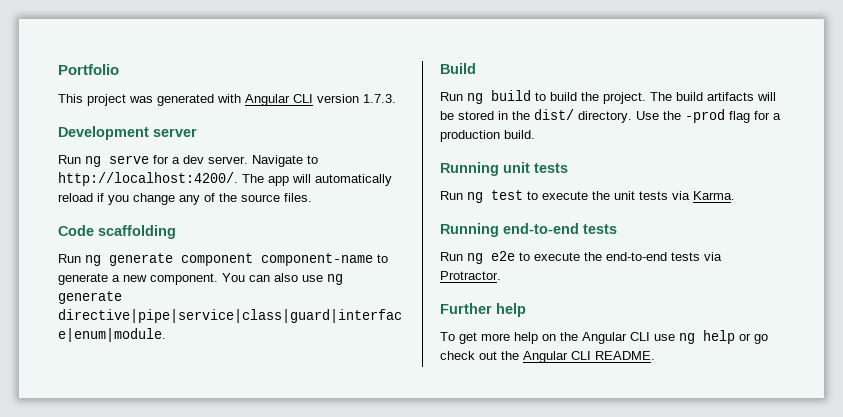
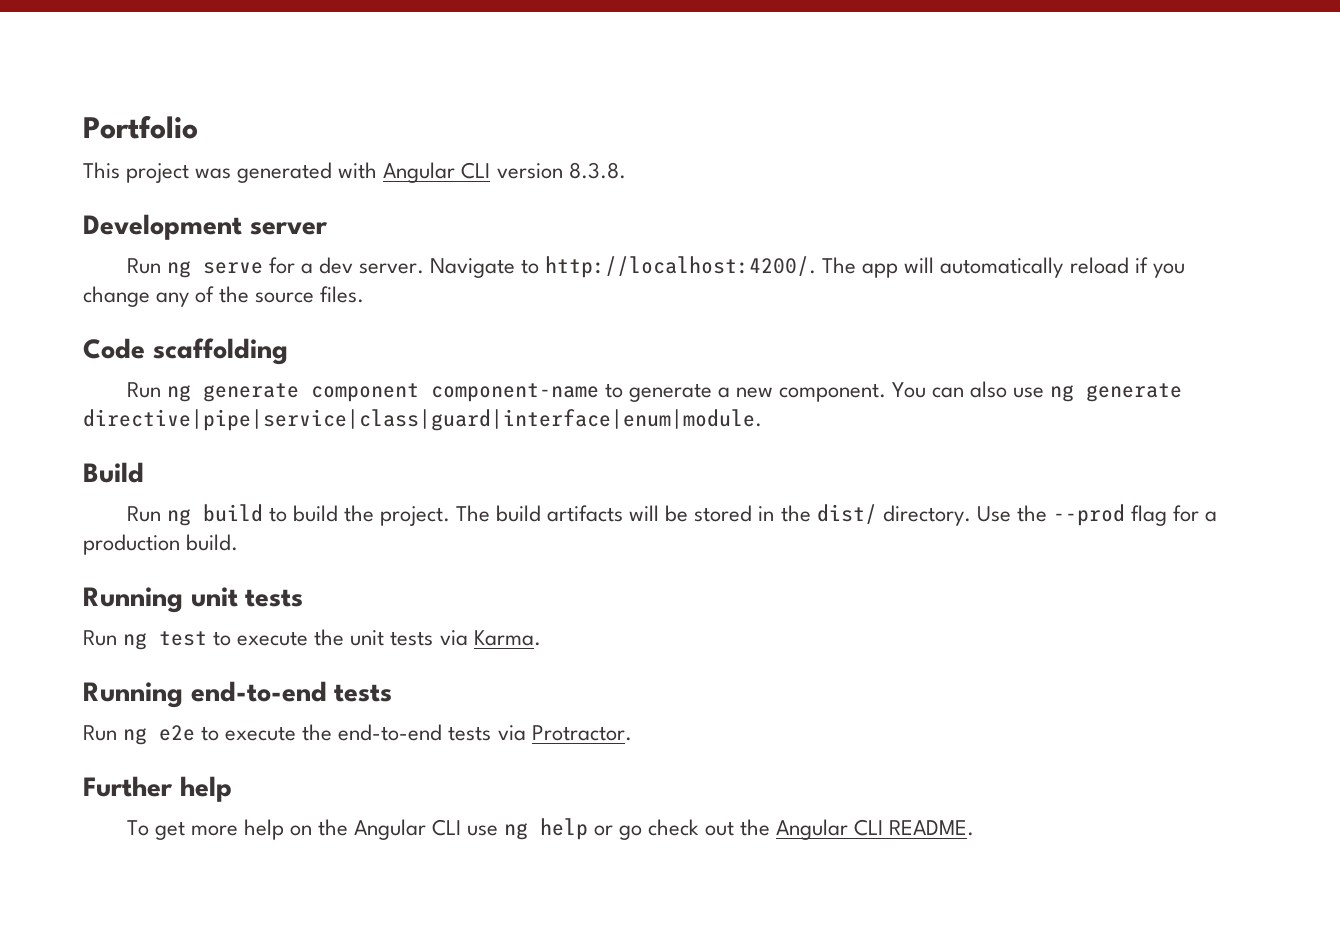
[363,94,396,103] 1.7.3. -> [568,162,626,179] 8.3.8.
[685,109,725,123] -prod -> [1052,504,1125,526] --prod

